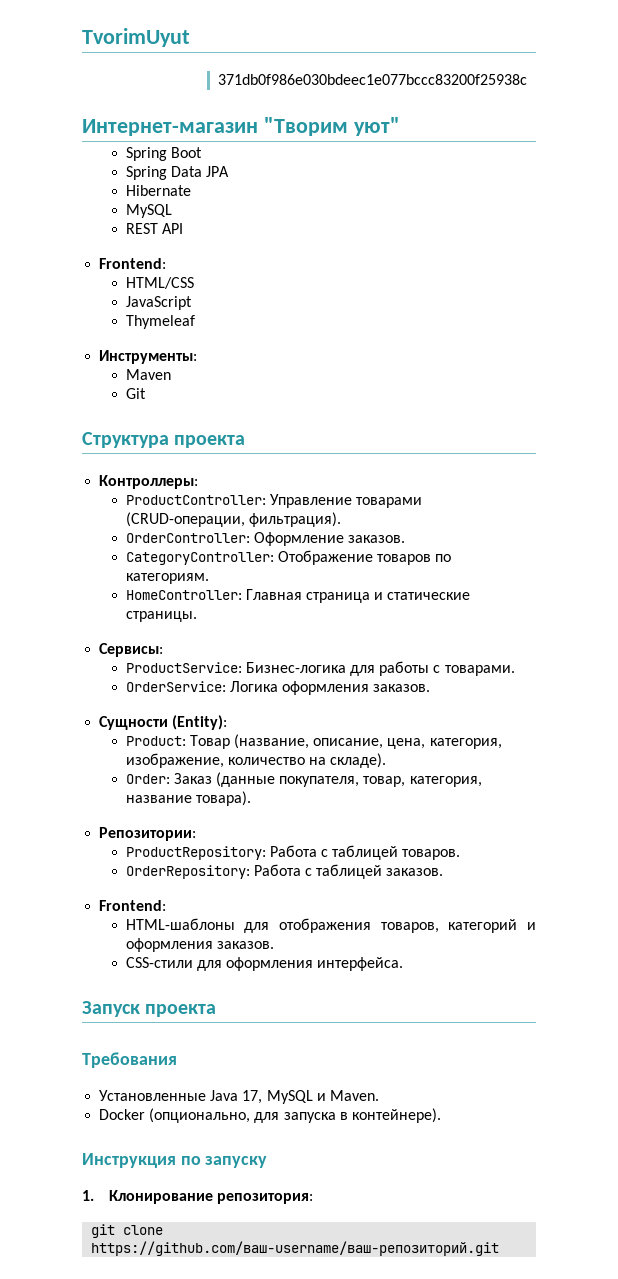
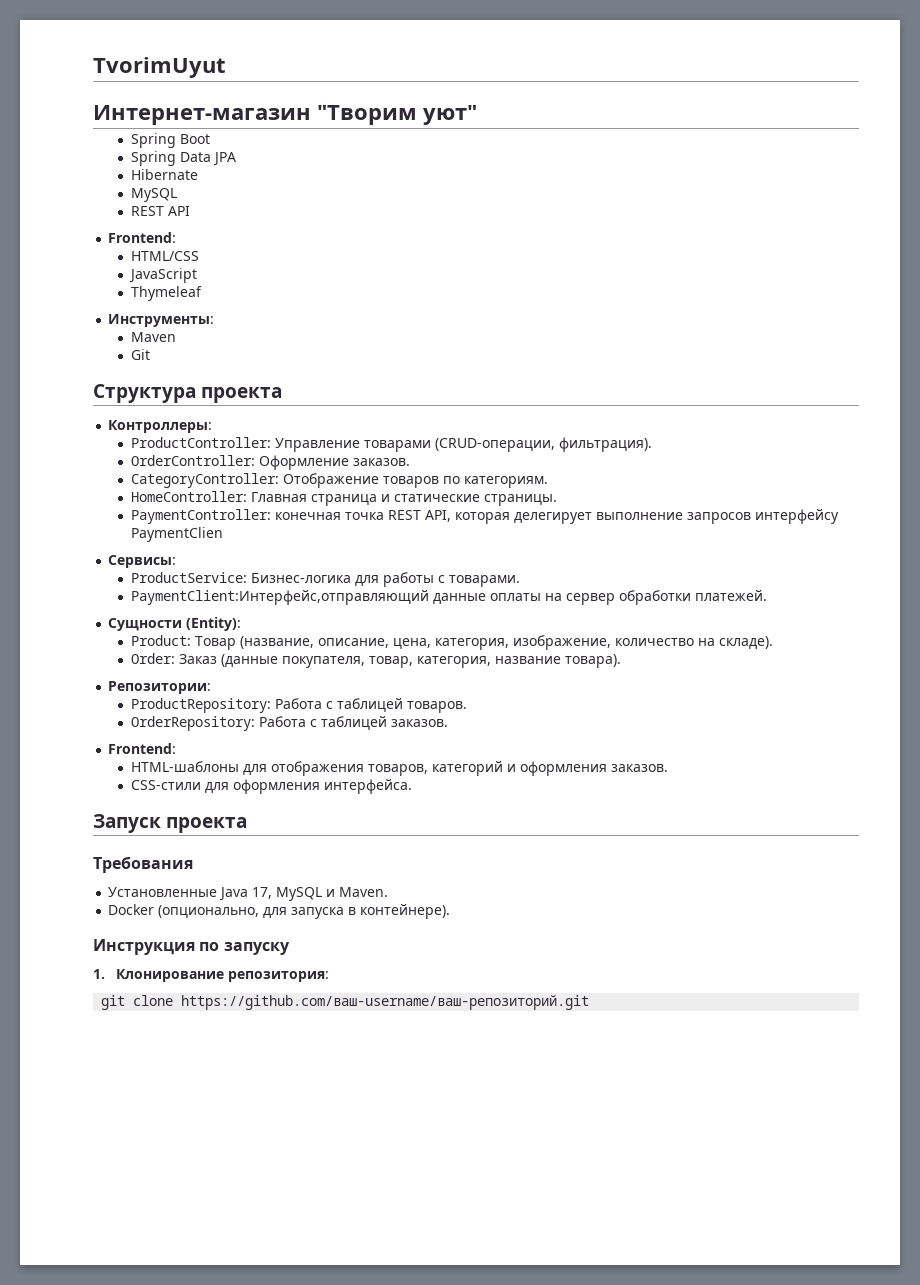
[218,74,528,85] // 371db0f986e030bdeec1e077bccc83200f25938c -> (226, 67) none
(197, 616) none -> [131,509,840,524] [131,527,224,542] // PaymentController: конечная точка REST API, которая делегирует выполнение запросов интерфейсу PaymentClien
[125,681,431,695] OrderService: Логика оформления заказов. -> [131,590,768,605] PaymentClient:Интерфейс,отправляющий данные оплаты на сервер обработки платежей.

